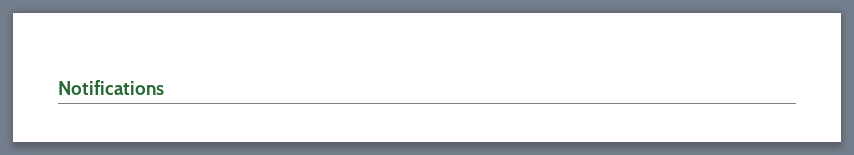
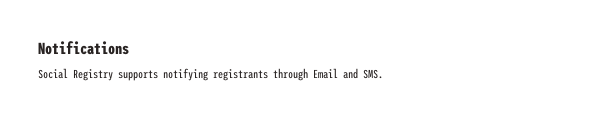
(164, 87) none -> [38,68,383,81] // Social Registry supports notifying registrants through Email and SMS.

